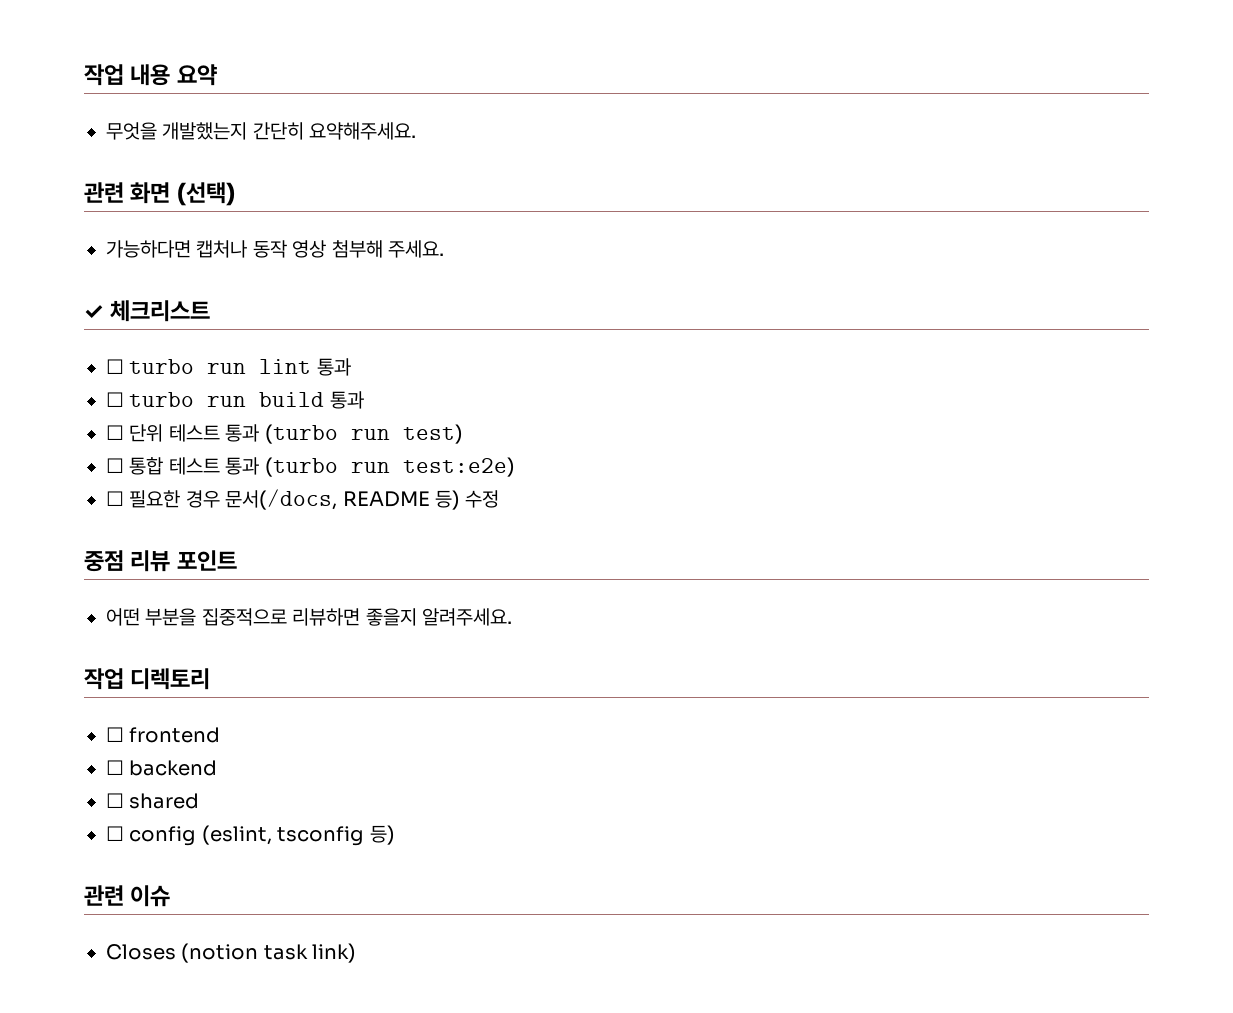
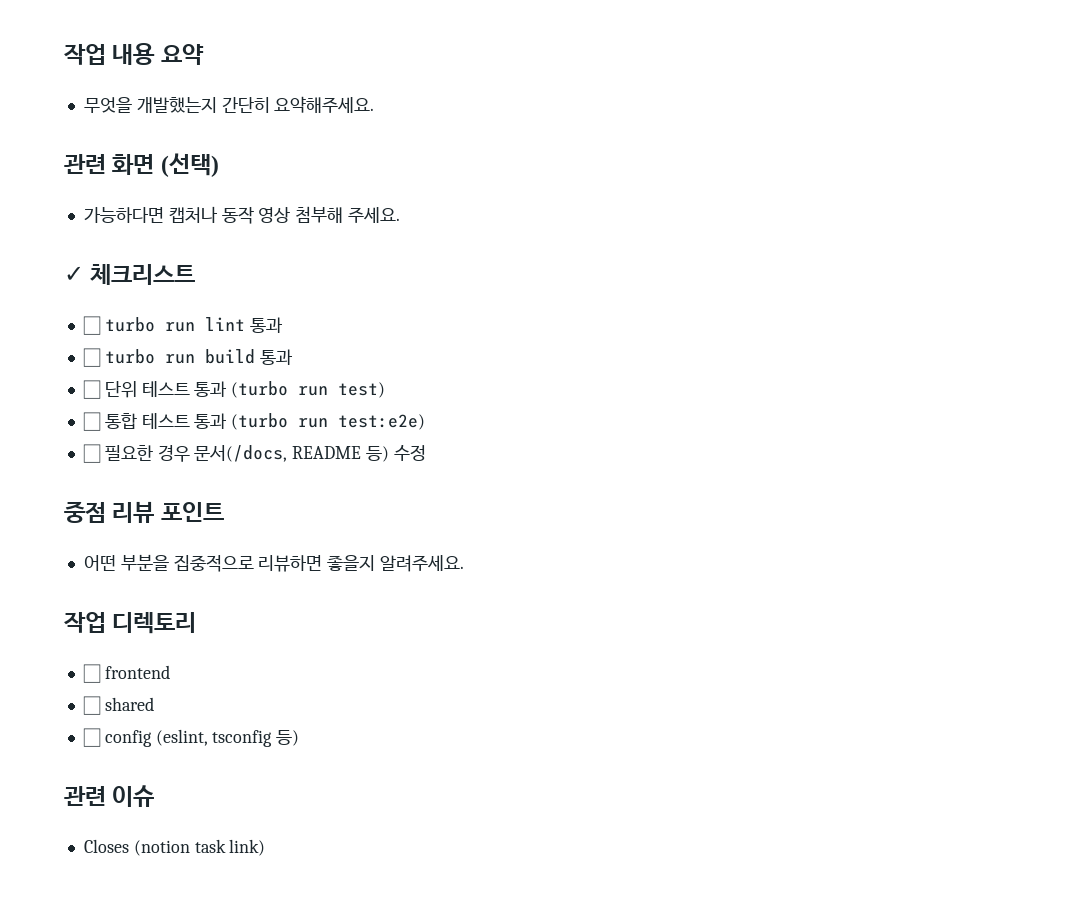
[106,760,218,776] // ☐ backend -> (170, 672) none

